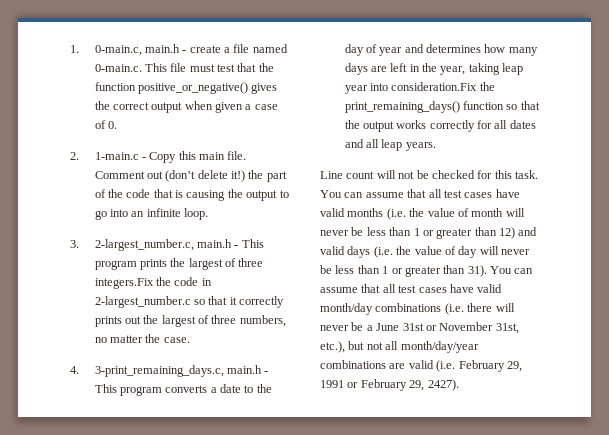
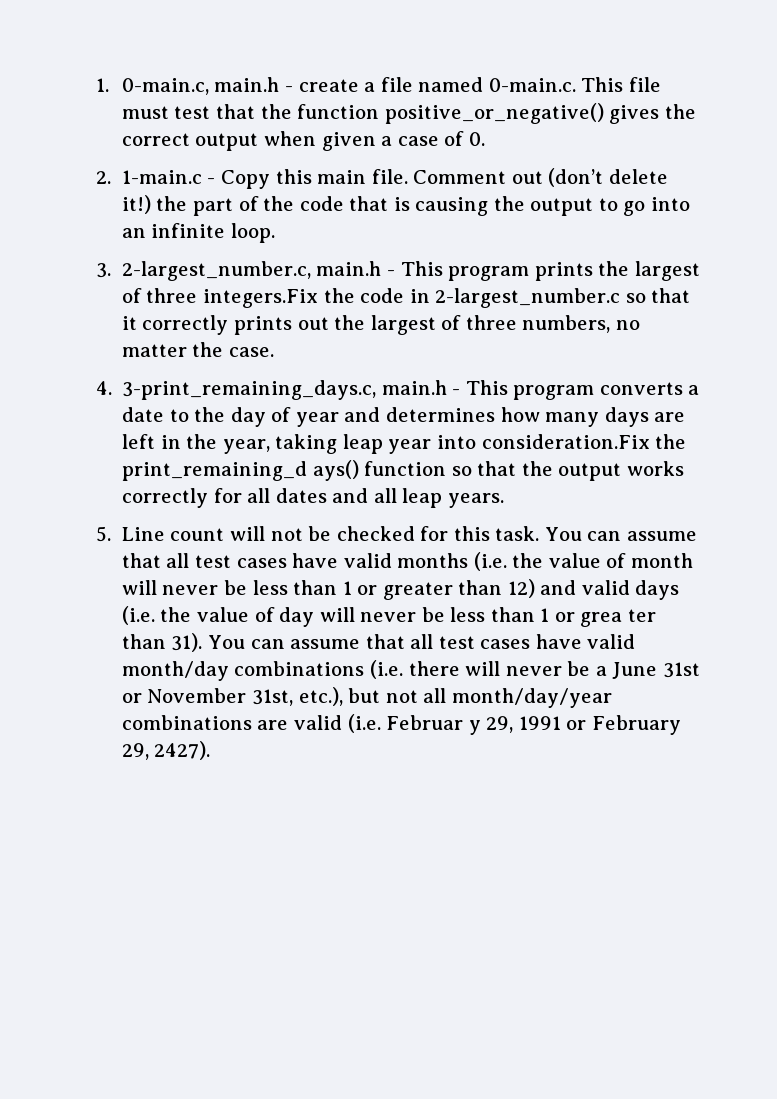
[344,101,460,113] print_remaining_days() -> [122,460,359,481] print_remaining_d ays()
(436, 146) none -> [96,526,111,542] 5.
[404,266,441,277] greater -> [580,609,656,627] grea ter
[458,360,505,372] February -> [386,715,481,735] Februar y

